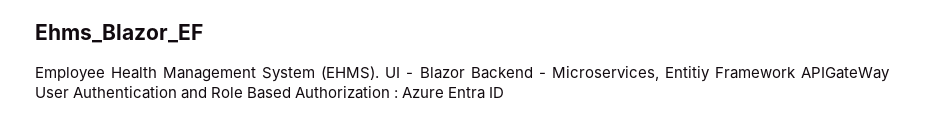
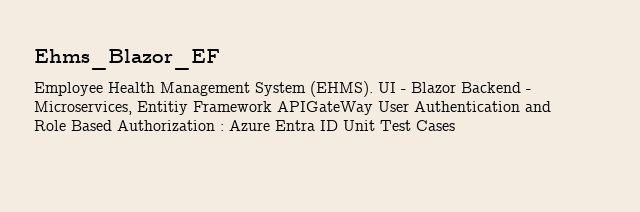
(505, 92) none -> [343,120,455,131] Unit Test Cases

